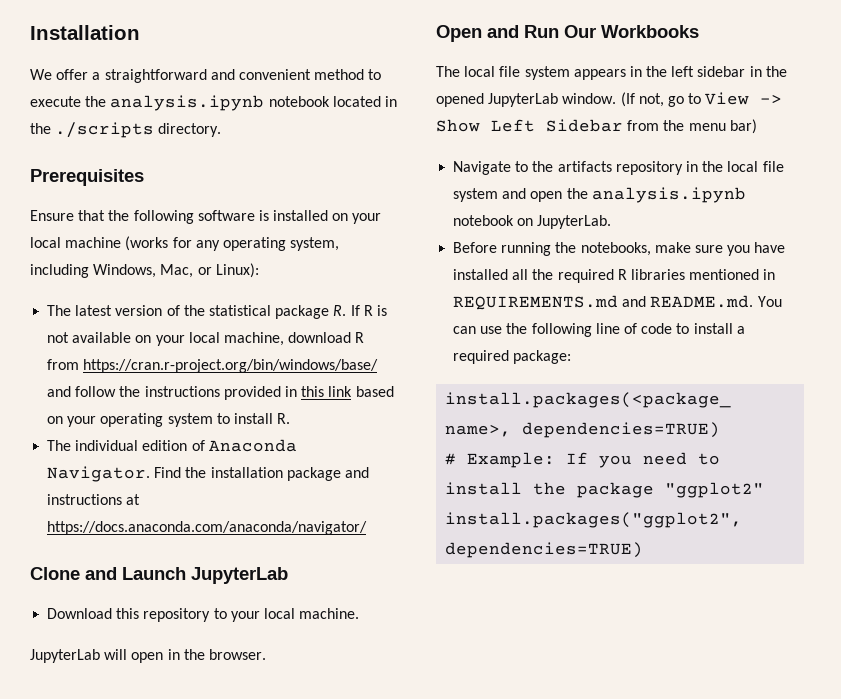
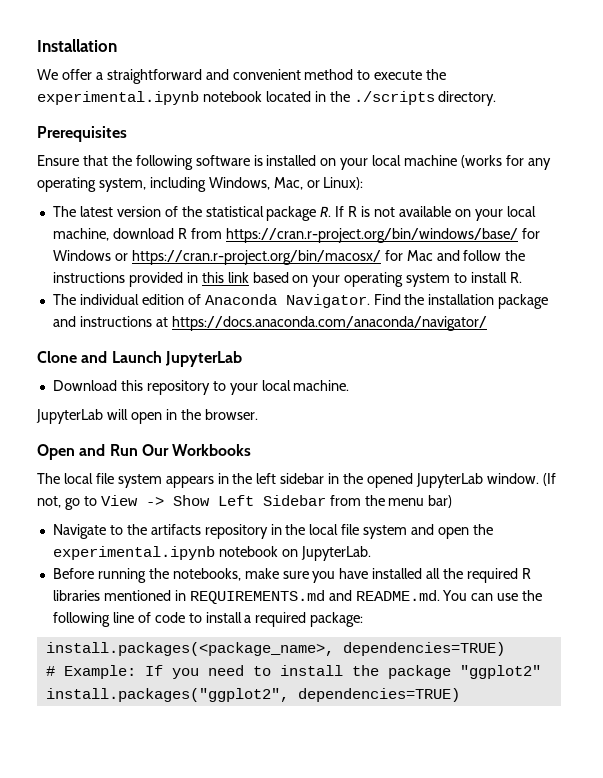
[110,95,265,111] analysis.ipynb -> [37,91,199,105] experimental.ipynb
(379, 366) none -> [521,228,540,239] [52,250,433,265] for Windows or https://cran.r-project.org/bin/macosx/ for Mac
[591,187,746,203] analysis.ipynb -> [52,546,215,560] experimental.ipynb

